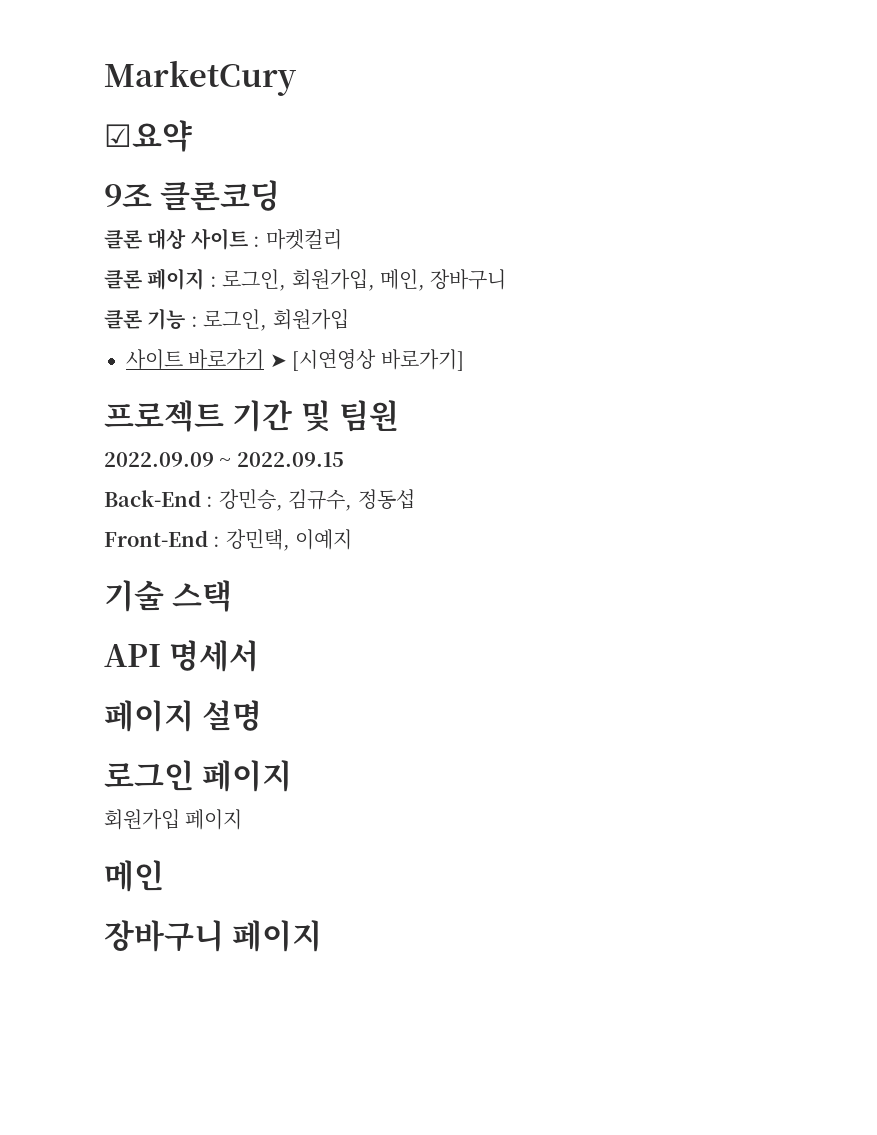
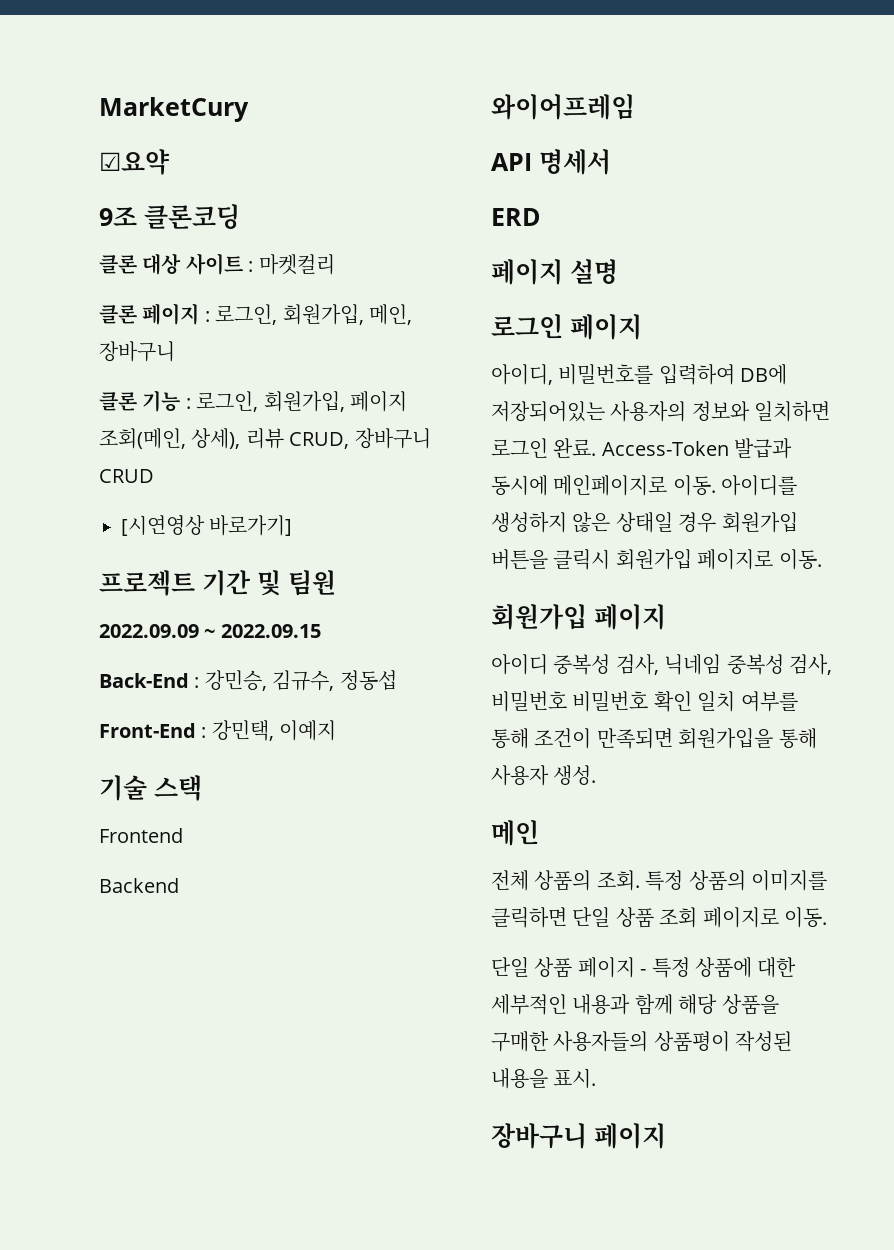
[272,309,349,330] [126,349,287,370] 회원가입 // 사이트 바로가기 ➤ -> [263,391,407,412] [99,428,431,449] [99,469,154,483] 회원가입, 페이지 조회(메인, 상세), 리뷰 CRUD, 장바구니 CRUD //
(233, 596) none -> [99,828,183,843] [99,878,179,893] [491,94,635,120] // Frontend // Backend // 와이어프레임
(260, 656) none -> [491,208,541,226] // ERD
[104,809,243,830] [104,860,164,892] 회원가입 페이지 // 메인 -> [491,364,788,385] [491,401,831,422] [491,438,793,459] [491,475,798,496] [491,512,798,533] [491,549,822,570] [491,604,666,630] [491,654,832,675] [491,691,798,712] [491,728,817,749] [491,765,597,786] [491,820,539,846] [491,870,827,891] [491,907,827,928] [491,957,797,978] [491,994,779,1015] [491,1031,793,1052] [491,1068,597,1089] 아이디, 비밀번호를 입력하여 DB에 저장되어있는 사용자의 정보와 일치하면 로그인 완료. Access-Token 발급과 동시에 메인페이지로 이동. 아이디를 생성하지 않은 상태일 경우 회원가입 버튼을 클릭시 회원가입 페이지로 이동. // 회원가입 페이지 // 아이디 중복성 검사, 닉네임 중복성 검사, 비밀번호 비밀번호 확인 일치 여부를 통해 조건이 만족되면 회원가입을 통해 사용자 생성. // 메인 // 전체 상품의 조회. 특정 상품의 이미지를 클릭하면 단일 상품 조회 페이지로 이동. // 단일 상품 페이지 - 특정 상품에 대한 세부적인 내용과 함께 해당 상품을 구매한 사용자들의 상품평이 작성된 내용을 표시.

